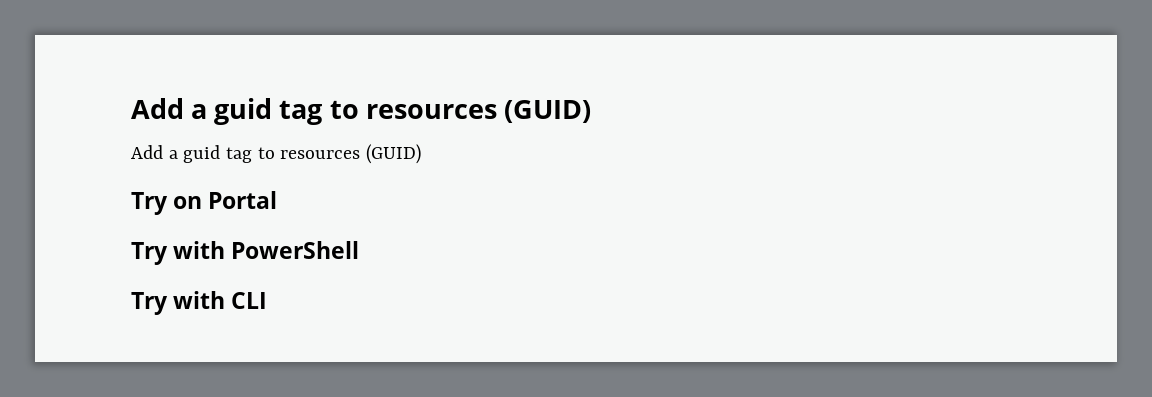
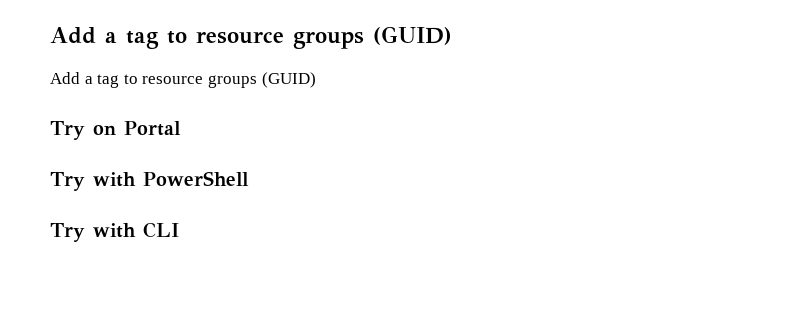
[131,98,497,125] Add a guid tag to resources -> [50,27,364,49] Add a tag to resource groups
[183,145,361,163] guid tag to resources -> [97,74,257,88] tag to resource groups

